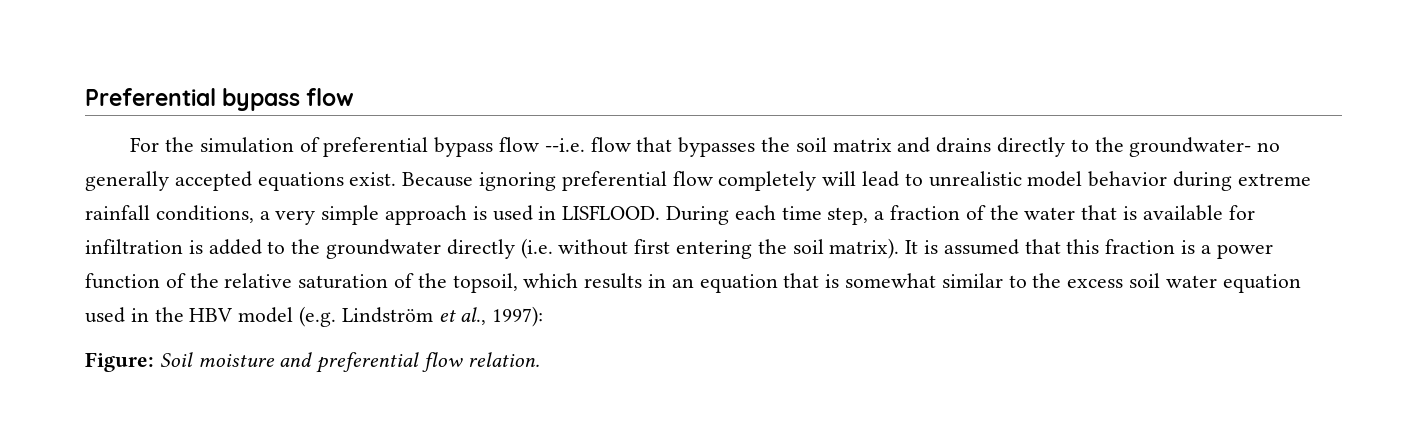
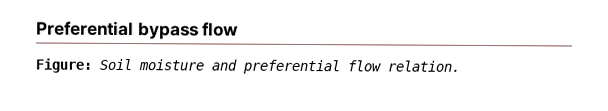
[130,137,1281,157] [85,171,1311,191] [85,205,1255,225] [85,238,1273,259] [85,273,1301,293] [85,306,544,327] // For the simulation of preferential bypass flow --i.e. flow that bypasses the soil matrix and drains directly to the groundwater- no generally accepted equations exist. Because ignoring preferential flow completely will lead to unrealistic model behavior during extreme rainfall conditions, a very simple approach is used in LISFLOOD. During each time step, a fraction of the water that is available for infiltration is added to the groundwater directly (i.e. without first entering the soil matrix). It is assumed that this fraction is a power function of the relative saturation of the topsoil, which results in an equation that is somewhat similar to the excess soil water equation used in the HBV model (e.g. Lindström et al., 1997): -> (240, 29) none

